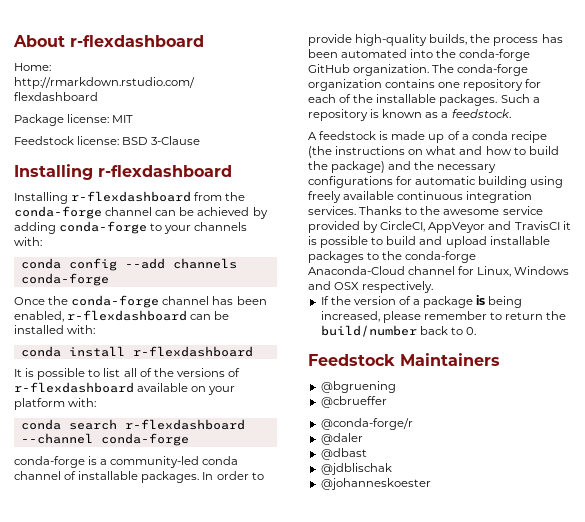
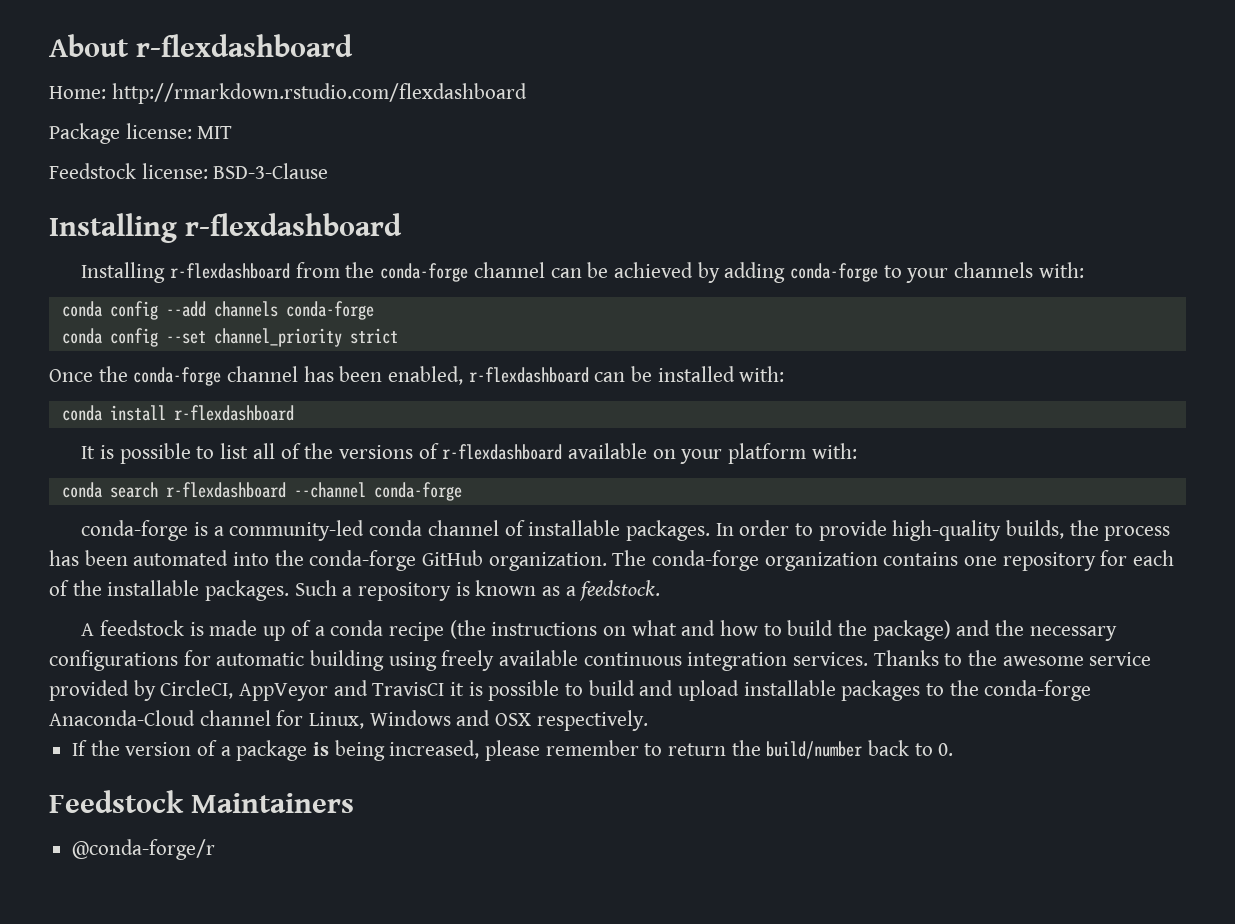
[122,136,201,145] BSD 3-Clause -> [213,163,329,179] BSD-3-Clause
(109, 279) none -> [61,328,398,347] // conda config --set channel_priority strict
[320,381,396,393] [320,396,387,408] // @bgruening // @cbrueffer -> (354, 803) none
[320,433,363,445] [320,448,367,460] [320,463,392,475] [320,478,431,490] // @daler // @dbast // @jdblischak // @johanneskoester -> (216, 849) none

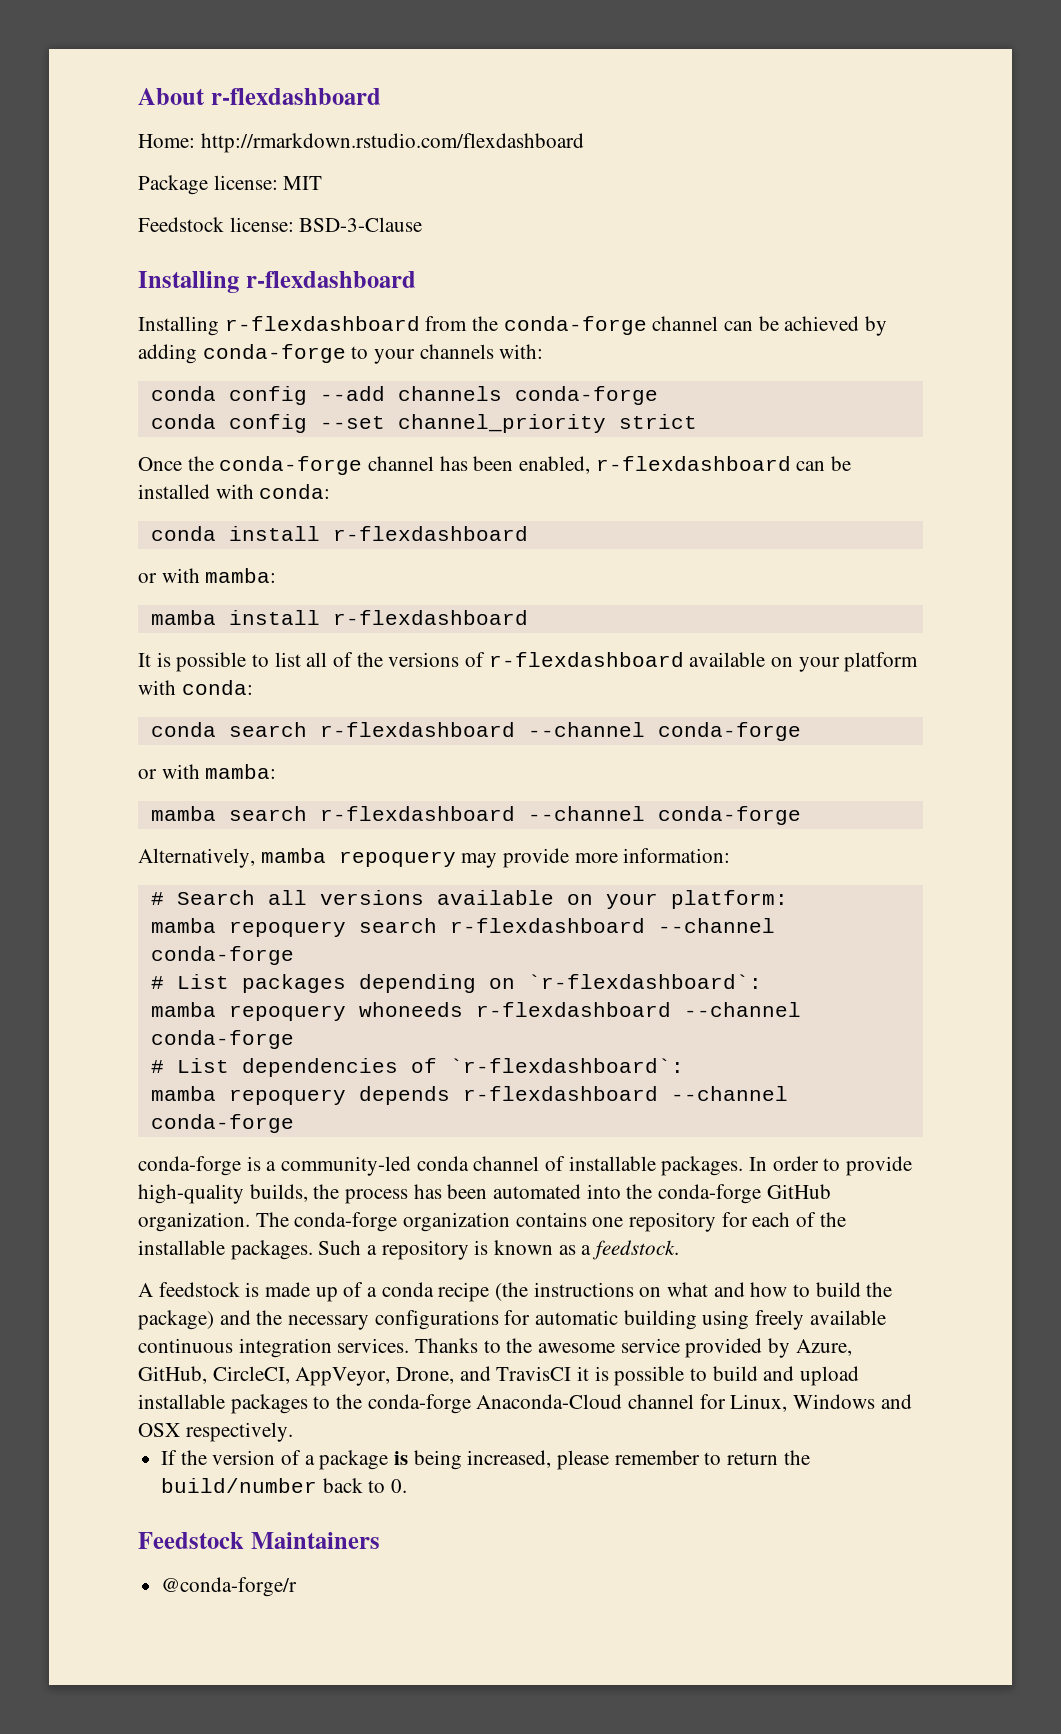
[739,366,785,382] with: -> [215,484,331,499] with conda:
(294, 413) none -> [138,568,277,583] [150,610,528,625] // or with mamba: // mamba install r-flexdashboard
[811,443,857,459] with: -> [138,680,253,695] with conda:
(462, 491) none -> [138,764,277,779] [150,806,801,825] [138,848,731,868] [150,890,788,909] [150,918,775,937] [150,946,294,965] [150,974,762,993] [150,1002,801,1021] [150,1030,294,1049] [150,1058,684,1077] [150,1086,788,1105] [150,1114,294,1133] // or with mamba: // mamba search r-flexdashboard --channel conda-forge // Alternatively, mamba repoquery may provide more information: // # Search all versions available on your platform: // mamba repoquery search r-flexdashboard --channel conda-forge // # List packages depending on `r-flexdashboard`: // mamba repoquery whoneeds r-flexdashboard --channel conda-forge // # List dependencies of `r-flexdashboard`: // mamba repoquery depends r-flexdashboard --channel conda-forge
[160,680,329,701] CircleCI, AppVeyor -> [795,1339,852,1356] [138,1366,455,1386] Azure, GitHub, CircleCI, AppVeyor, Drone,

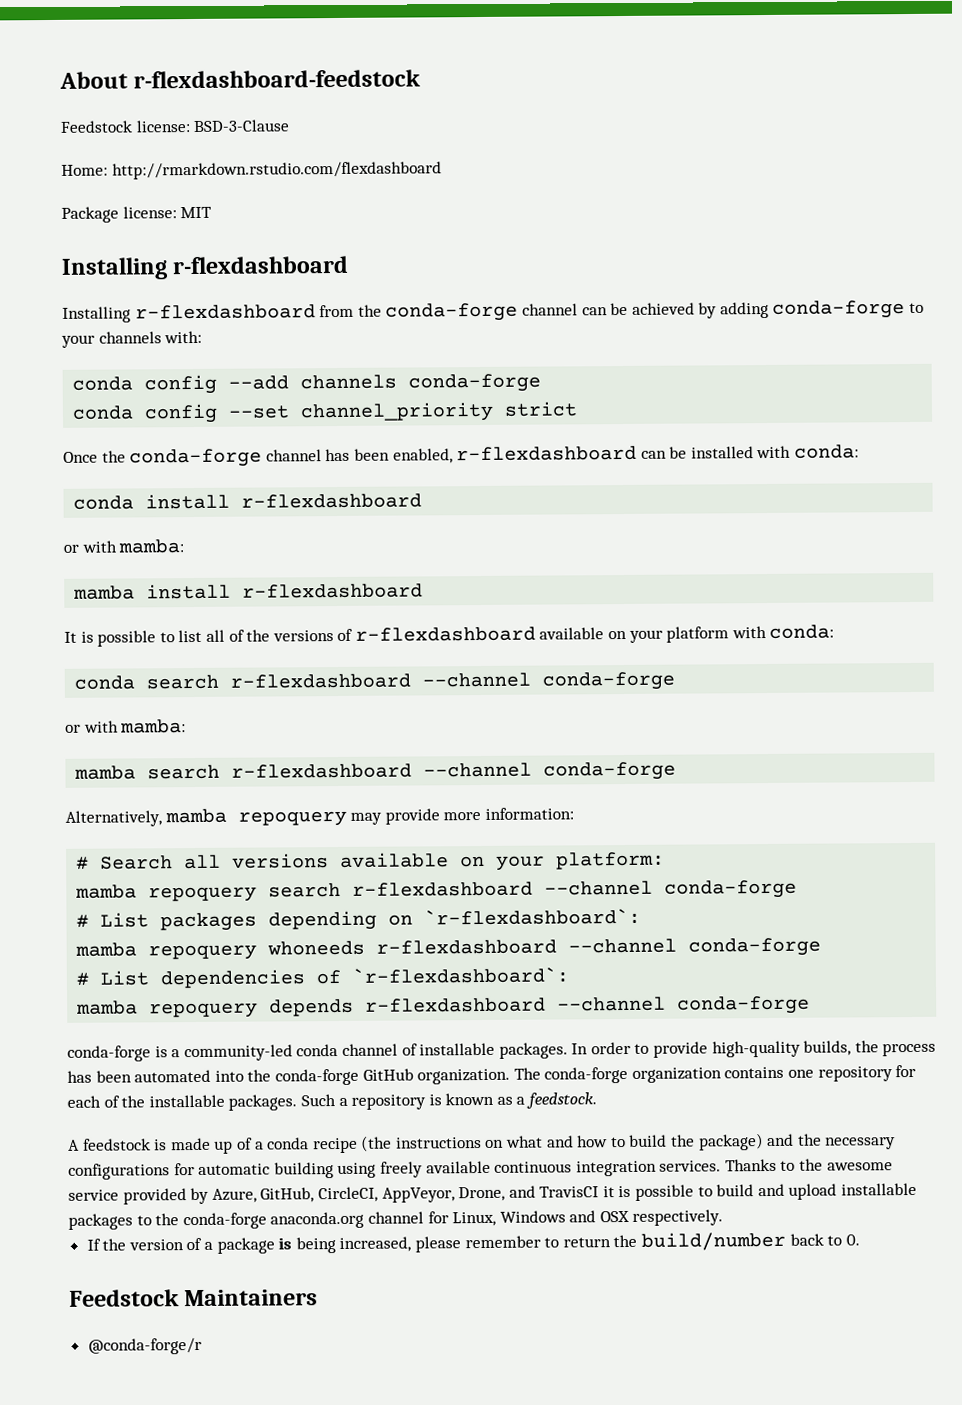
[210,88,381,105] r-flexdashboard -> [133,69,422,89] [60,119,291,133] r-flexdashboard-feedstock // Feedstock license: BSD-3-Clause
[138,217,423,232] // Feedstock license: BSD-3-Clause -> (213, 212) none
[476,1394,623,1409] Anaconda-Cloud -> [270,1211,365,1229] anaconda.org

